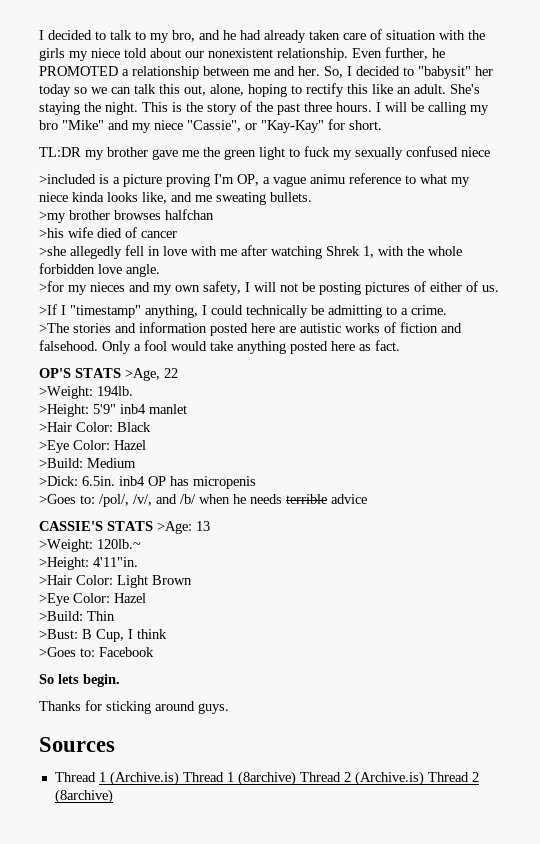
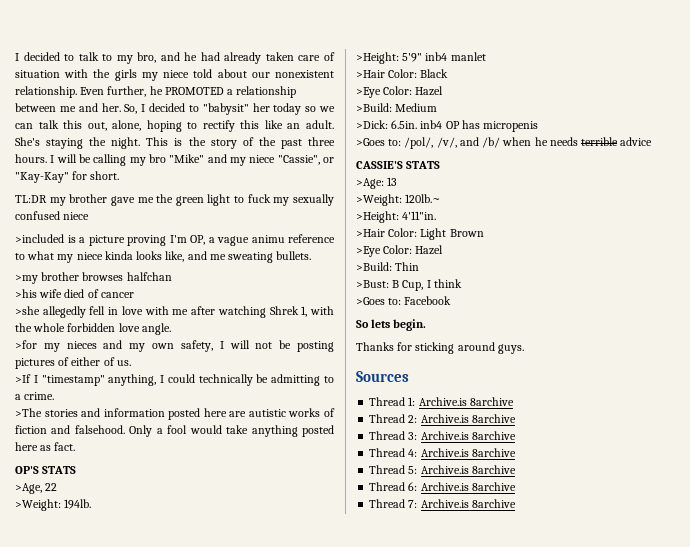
(121, 373) none -> (77, 470) //
(153, 526) none -> (441, 165) //
[98,771,479,786] [54,789,113,804] 1 (Archive.is) Thread 1 (8archive) Thread 2 (Archive.is) Thread 2 (8archive) -> [408,397,514,406] [369,414,516,423] [369,431,516,440] [369,448,516,457] [369,465,516,474] [369,482,516,491] [369,499,516,508] 1: Archive.is 8archive // Thread 2: Archive.is 8archive // Thread 3: Archive.is 8archive // Thread 4: Archive.is 8archive // Thread 5: Archive.is 8archive // Thread 6: Archive.is 8archive // Thread 7: Archive.is 8archive

